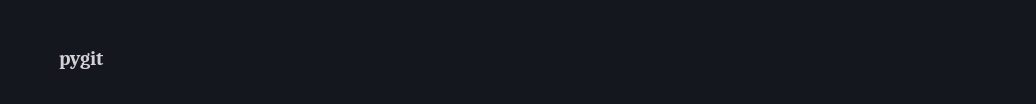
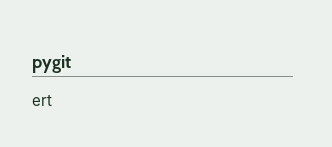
(104, 60) none -> [32,95,52,106] // ert

